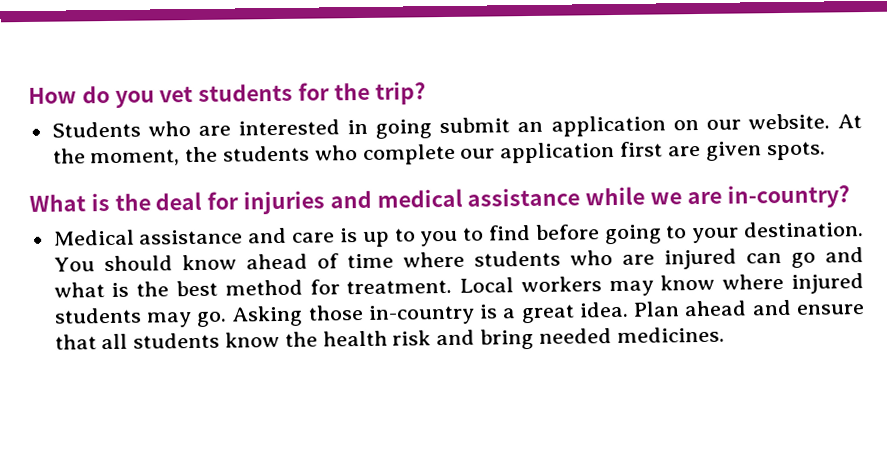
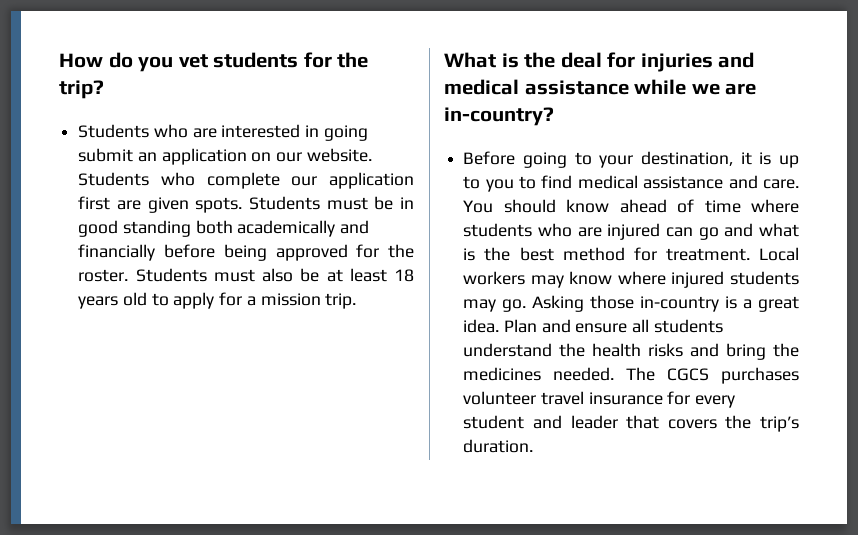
[836,114,862,129] [52,145,311,167] At the moment, the students -> [78,172,150,186] Students
(826, 151) none -> [248,196,415,210] [78,220,370,237] [78,244,414,261] [78,268,414,282] [78,292,357,309] Students must be in good standing both academically and financially before being approved for the roster. Students must also be at least 18 years old to apply for a mission trip.
[53,227,336,246] Medical assistance and care -> [463,151,752,168] Before going to your destination, it
[534,221,865,245] before going to your destination. -> [577,175,799,189] medical assistance and care.
[684,300,748,317] ahead -> (537, 326) none
[54,334,97,350] that -> (628, 328) none
[225,331,281,348] know -> [463,343,553,357] understand
[392,330,432,346] risk -> [648,343,684,357] risks
[538,326,725,344] needed medicines. -> [773,343,799,357] [463,367,799,384] [463,391,736,408] [463,415,799,432] [463,439,534,453] the medicines needed. The CGCS purchases volunteer travel insurance for every student and leader that covers the trip’s duration.

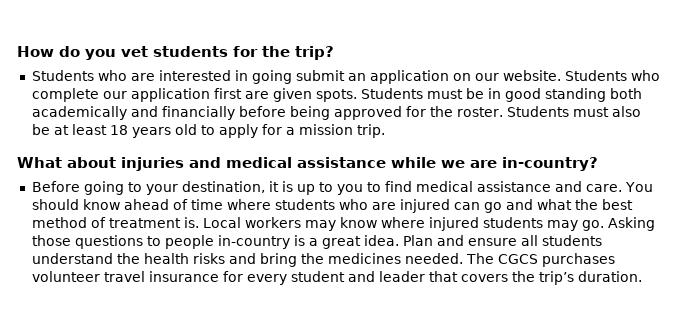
[501,52,636,68] is the deal for -> [67,157,116,168] about
[463,248,476,261] is -> (572, 204) none
[633,247,750,261] for treatment. -> [90,217,199,228] of treatment is.
(635, 302) none -> [74,235,214,249] questions to people

